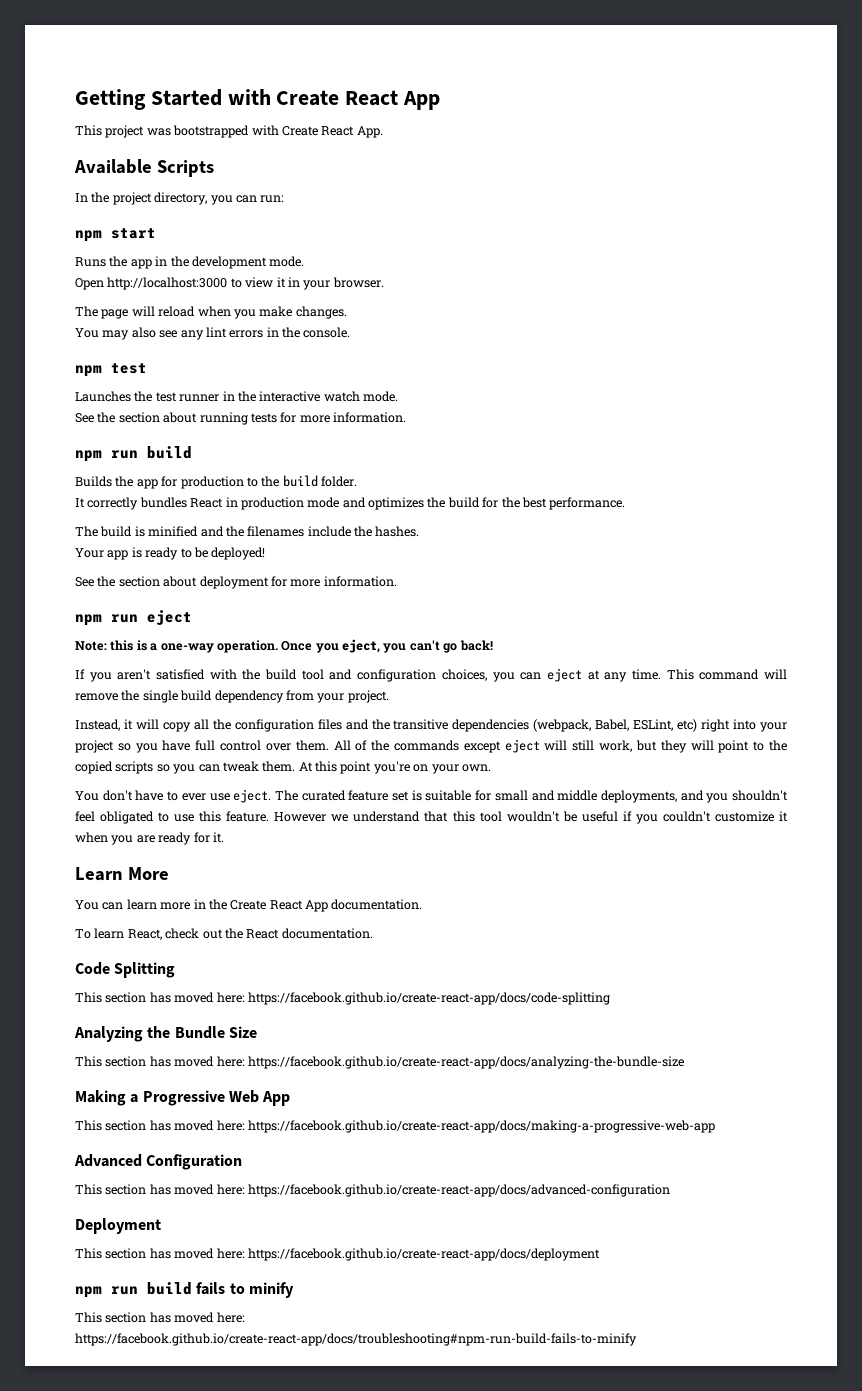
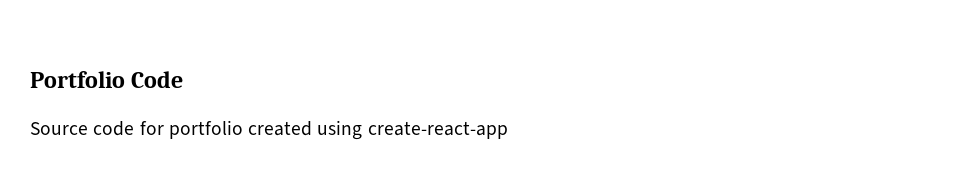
[75,89,441,110] [75,125,383,138] [74,159,214,177] [75,192,285,205] [75,228,156,242] [75,256,305,269] [75,277,384,290] [75,306,347,319] [75,327,351,340] [75,363,147,377] [75,391,398,402] [75,412,406,425] [75,446,192,462] [75,475,357,489] [75,497,626,510] [75,526,420,537] [75,547,266,560] [75,576,397,589] [75,610,192,626] [75,639,493,653] [75,668,788,682] [75,690,389,703] [75,719,788,732] [75,739,788,753] [75,761,491,774] [75,789,788,803] [75,811,788,824] [75,832,224,845] [75,867,169,881] [75,899,423,912] [75,928,373,940] [75,962,176,978] [75,992,610,1005] [74,1026,257,1042] [75,1056,684,1069] [75,1090,291,1106] [75,1120,715,1133] [74,1154,243,1170] [75,1184,670,1197] [75,1218,161,1234] [75,1248,600,1261] [75,1282,294,1298] [75,1312,245,1323] [75,1333,637,1346] Getting Started with Create React App // This project was bootstrapped with Create React App. // Available Scripts // In the project directory, you can run: // npm start // Runs the app in the development mode. // Open http://localhost:3000 to view it in your browser. // The page will reload when you make changes. // You may also see any lint errors in the console. // npm test // Launches the test runner in the interactive watch mode. // See the section about running tests for more information. // npm run build // Builds the app for production to the build folder. // It correctly bundles React in production mode and optimizes the build for the best performance. // The build is minified and the filenames include the hashes. // Your app is ready to be deployed! // See the section about deployment for more information. // npm run eject // Note: this is a one-way operation. Once you eject, you can't go back! // If you aren't satisfied with the build tool and configuration choices, you can eject at any time. This command will remove the single build dependency from your project. // Instead, it will copy all the configuration files and the transitive dependencies (webpack, Babel, ESLint, etc) right into your project so you have full control over them. All of the commands except eject will still work, but they will point to the copied scripts so you can tweak them. At this point you're on your own. // You don't have to ever use eject. The curated feature set is suitable for small and middle deployments, and you shouldn't feel obligated to use this feature. However we understand that this tool wouldn't be useful if you couldn't customize it when you are ready for it. // Learn More // You can learn more in the Create React App documentation. // To learn React, check out the React documentation. // Code Splitting // This section has moved here: https://facebook.github.io/create-react-app/docs/code-splitting // Analyzing the Bundle Size // This section has moved here: https://facebook.github.io/create-react-app/docs/analyzing-the-bundle-size // Making a Progressive Web App // This section has moved here: https://facebook.github.io/create-react-app/docs/making-a-progressive-web-app // Advanced Configuration // This section has moved here: https://facebook.github.io/create-react-app/docs/advanced-configuration // Deployment // This section has moved here: https://facebook.github.io/create-react-app/docs/deployment // npm run build fails to minify // This section has moved here: https://facebook.github.io/create-react-app/docs/troubleshooting#npm-run-build-fails-to-minify -> [30,71,184,88] [30,120,508,140] Portfolio Code // Source code for portfolio created using create-react-app

